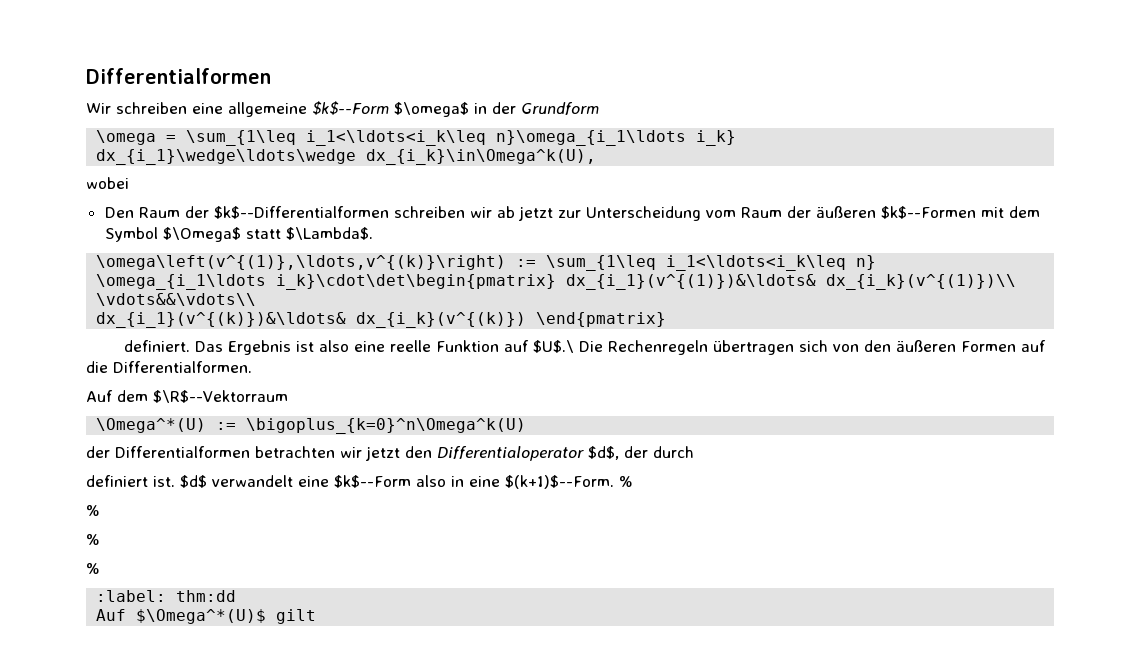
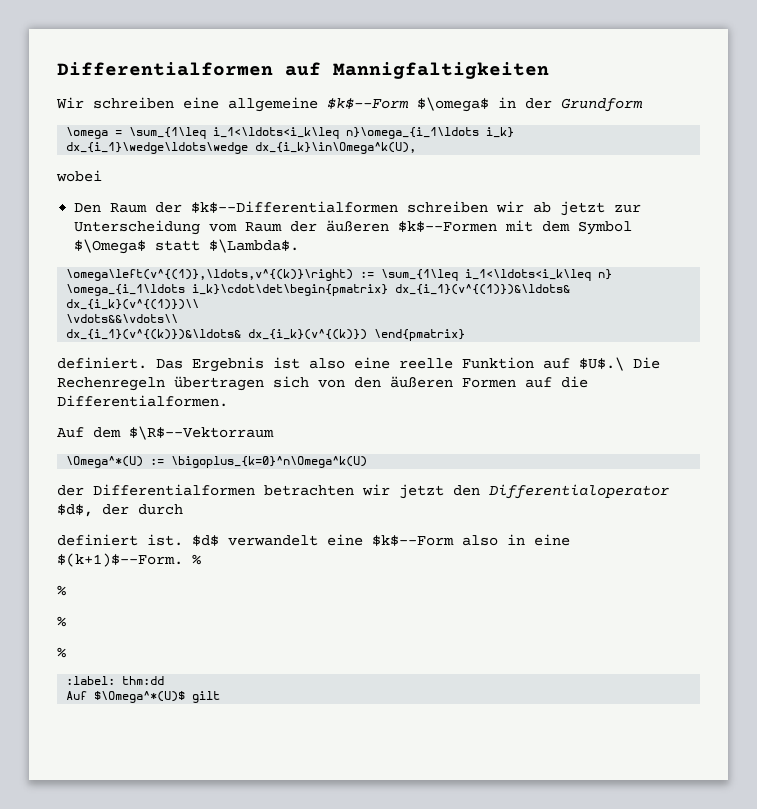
[86,68,271,84] Differentialformen -> [57,62,549,79] Differentialformen auf Mannigfaltigkeiten

